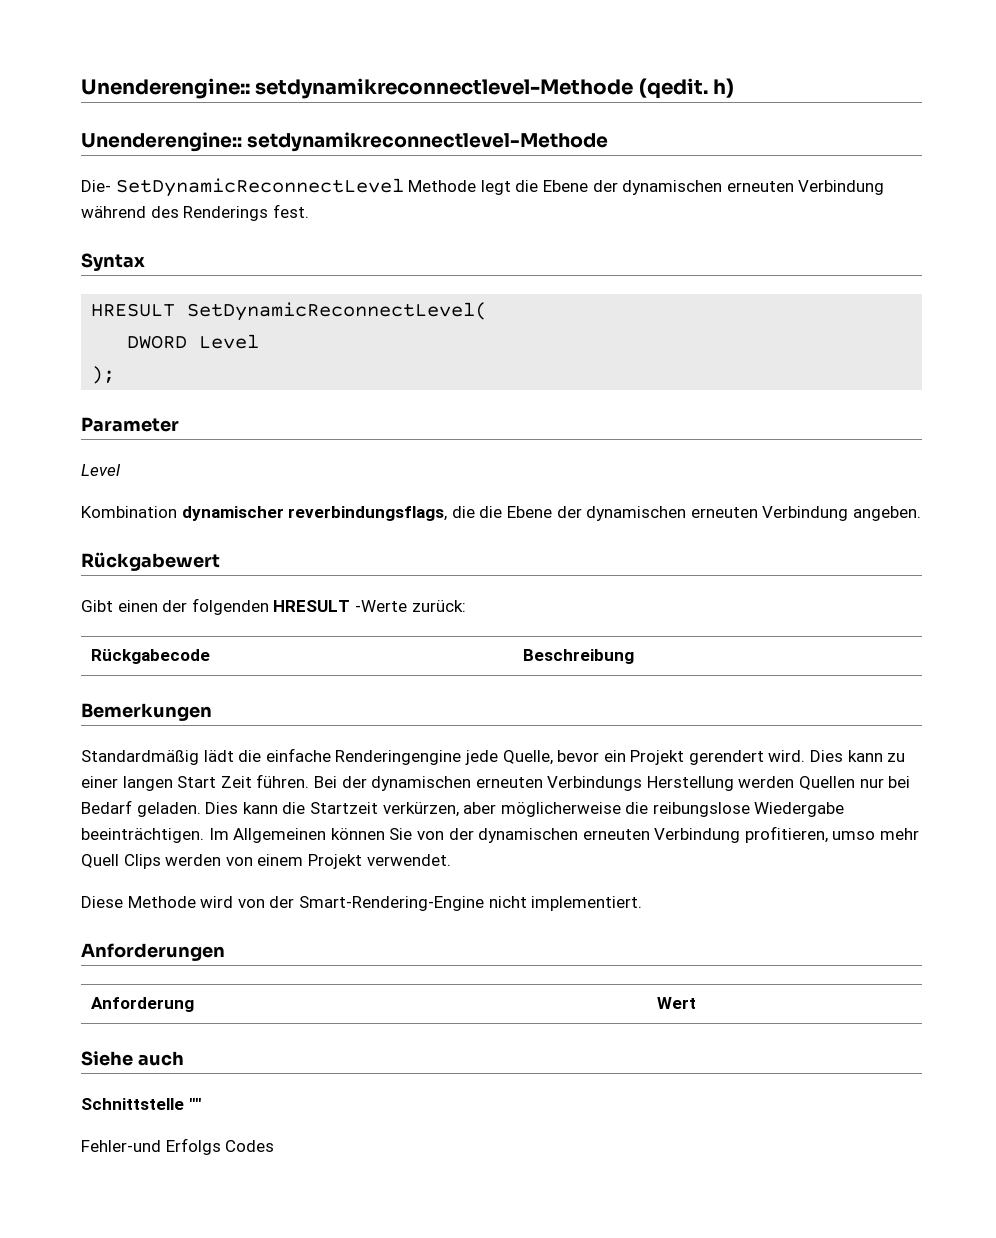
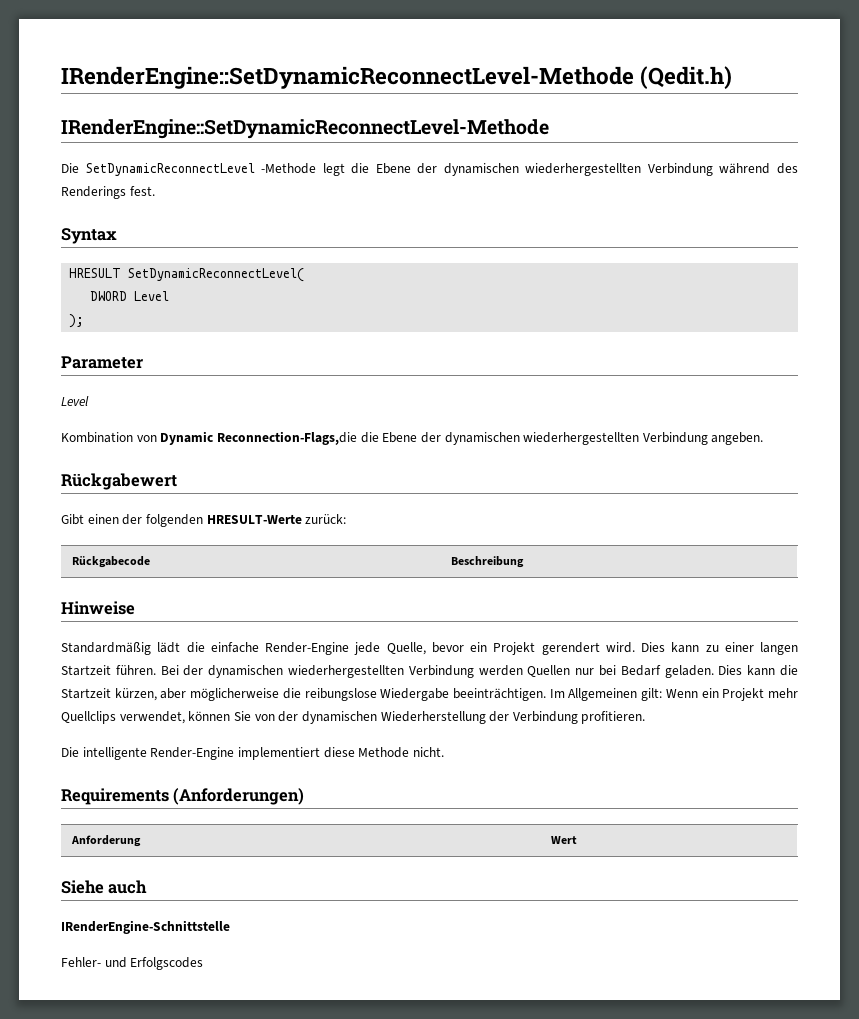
[81,78,735,99] [81,132,609,152] [81,178,477,197] Unenderengine:: setdynamikreconnectlevel-Methode (qedit. h) // Unenderengine:: setdynamikreconnectlevel-Methode // Die- SetDynamicReconnectLevel Methode -> [61,66,733,89] [61,119,549,139] [61,163,317,176] IRenderEngine::SetDynamicReconnectLevel-Methode (Qedit.h) // IRenderEngine::SetDynamicReconnectLevel-Methode // Die SetDynamicReconnectLevel -Methode
[726,181,794,192] erneuten -> [525,163,642,176] wiederhergestellten
[181,506,758,521] dynamischer reverbindungsflags, die die Ebene der dynamischen erneuten -> [136,431,640,445] von Dynamic Reconnection-Flags,die die Ebene der dynamischen wiederhergestellten
[273,600,407,612] HRESULT -Werte -> [206,514,302,524] HRESULT-Werte
[81,703,212,721] Bemerkungen -> [61,601,135,615] Hinweise
[335,750,462,765] Renderingengine -> [265,642,349,655] Render-Engine
[177,776,252,788] Start Zeit -> [61,665,111,676] Startzeit
[475,776,734,791] erneuten Verbindungs Herstellung -> [288,665,474,678] wiederhergestellten Verbindung
[382,802,459,817] verkürzen, -> [114,688,157,701] kürzen,
(327, 835) none -> [641,688,798,701] [61,711,185,724] gilt: Wenn ein Projekt mehr Quellclips verwendet,
[582,826,920,843] [81,854,451,869] [81,896,643,911] [81,943,225,961] erneuten Verbindung profitieren, umso mehr Quell Clips werden von einem Projekt verwendet. // Diese Methode wird von der Smart-Rendering-Engine nicht implementiert. // Anforderungen -> [380,711,646,724] [61,747,444,760] [61,788,305,805] Wiederherstellung der Verbindung profitieren. // Die intelligente Render-Engine implementiert diese Methode nicht. // Requirements (Anforderungen)
[81,1098,201,1110] [81,1138,275,1155] Schnittstelle "" // Fehler-und Erfolgs Codes -> [61,920,230,934] [61,957,204,970] IRenderEngine-Schnittstelle // Fehler- und Erfolgscodes

